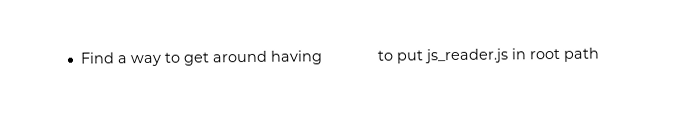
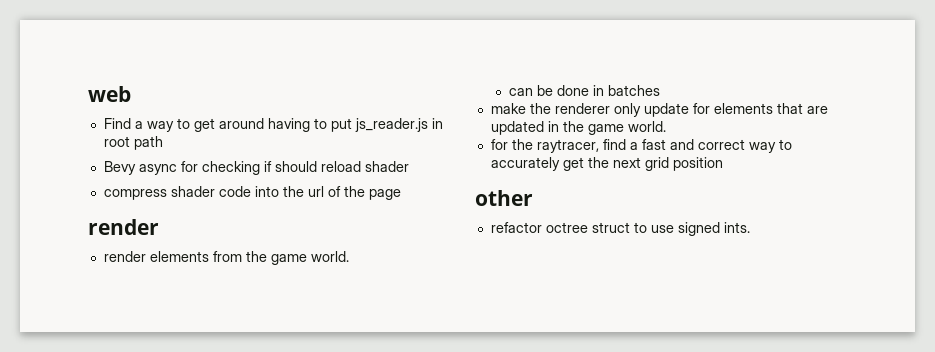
(79, 58) none -> [88,86,131,102] web //
(600, 54) none -> [103,161,409,175] [103,186,401,200] [88,219,159,235] [103,251,349,265] [508,85,660,96] [490,103,828,117] [490,121,666,135] [490,139,792,153] [490,157,723,171] [475,190,533,206] [490,222,750,236] // Bevy async for checking if should reload shader // compress shader code into the url of the page // render // render elements from the game world. // can be done in batches // make the renderer only update for elements that are updated in the game world. // for the raytracer, find a fast and correct way to accurately get the next grid position // other // refactor octree struct to use signed ints.

